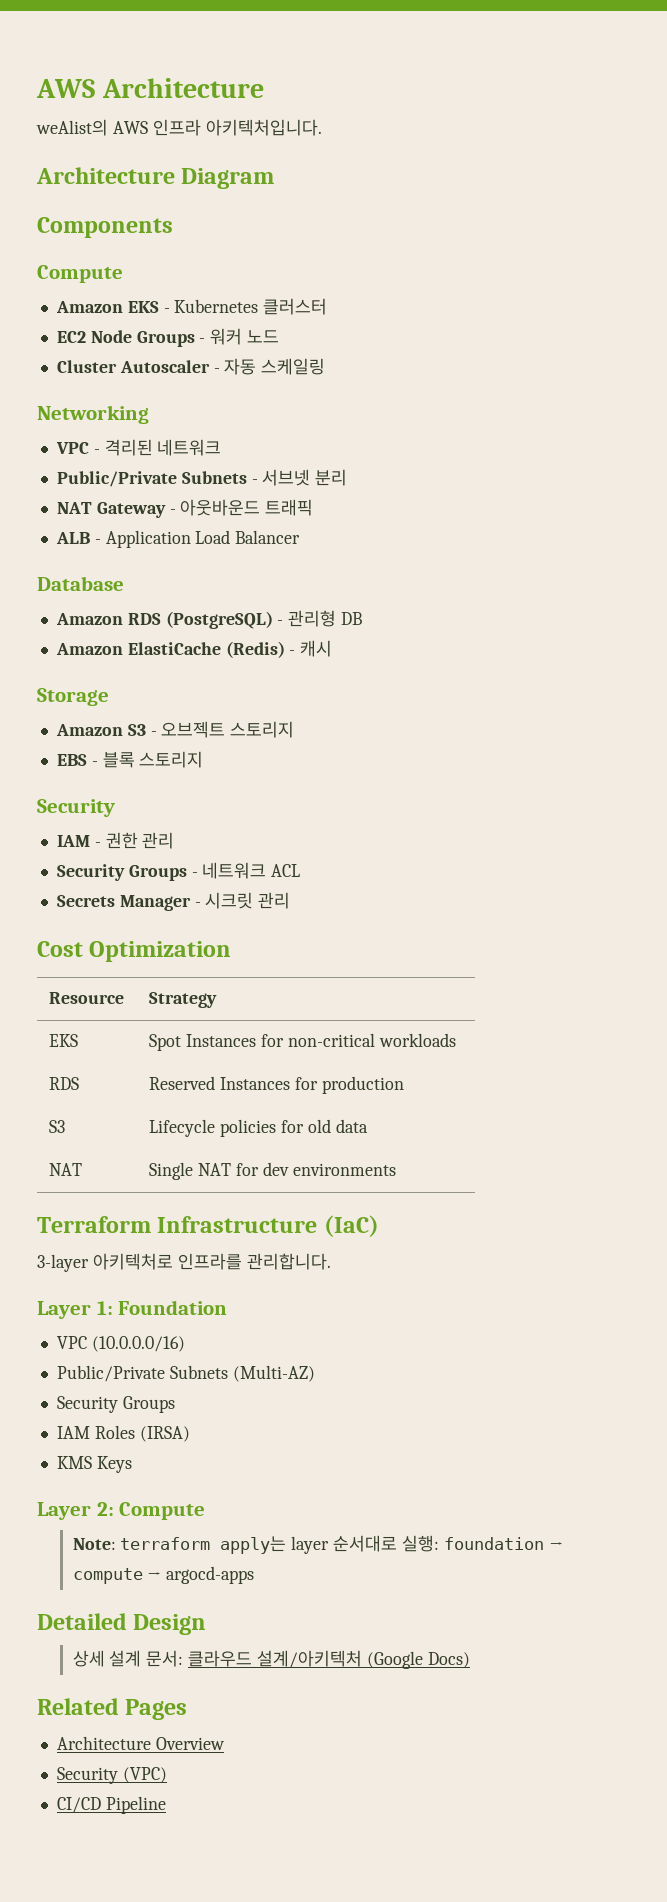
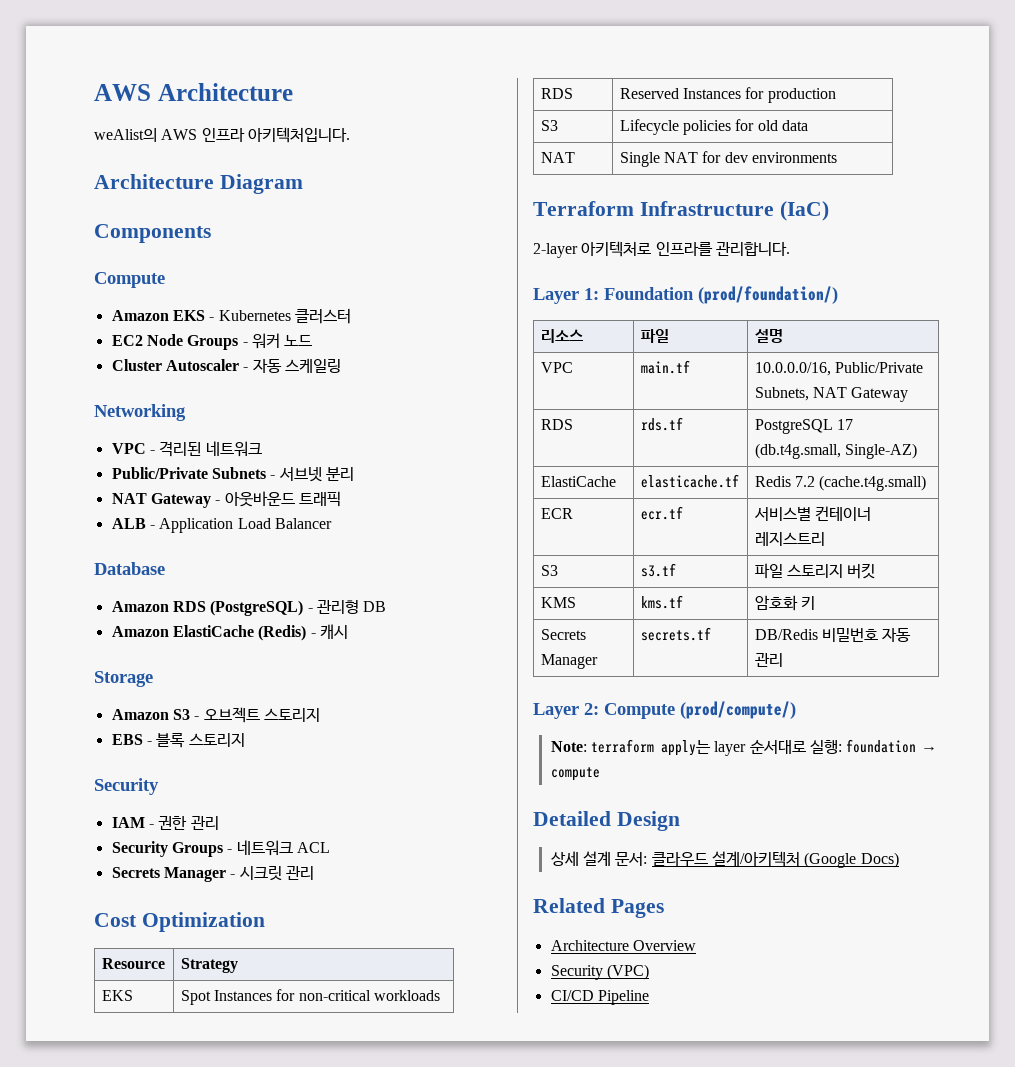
[37,1254,89,1272] 3-layer -> [533,243,578,258] 2-layer
[56,1336,185,1352] [56,1365,315,1382] [56,1396,175,1413] [56,1425,190,1442] [56,1456,132,1473] // VPC (10.0.0.0/16) // Public/Private Subnets (Multi-AZ) // Security Groups // IAM Roles (IRSA) // KMS Keys -> [698,286,838,304] [540,329,583,343] [640,329,669,343] [754,329,783,343] [540,362,573,373] [640,360,690,374] [754,362,923,376] [754,387,909,402] [540,419,573,430] [640,417,683,431] [754,419,853,434] [754,443,917,459] [540,476,616,487] [640,474,739,488] [754,475,927,491] [540,508,573,519] [640,506,683,520] [753,506,871,521] [754,532,825,546] [540,565,558,576] [640,563,676,577] [754,563,876,579] [540,597,576,608] [640,595,683,609] [754,595,815,611] [540,629,586,640] [540,654,598,669] [640,627,711,641] [754,628,912,642] [754,653,783,667] (prod/foundation/) // 리소스 | 파일 | 설명 // VPC | main.tf | 10.0.0.0/16, Public/Private Subnets, NAT Gateway // RDS | rds.tf | PostgreSQL 17 (db.t4g.small, Single-AZ) // ElastiCache | elasticache.tf | Redis 7.2 (cache.t4g.small) // ECR | ecr.tf | 서비스별 컨테이너 레지스트리 // S3 | s3.tf | 파일 스토리지 버킷 // KMS | kms.tf | 암호화 키 // Secrets Manager | secrets.tf | DB/Redis 비밀번호 자동 관리
(206, 1511) none -> [680,701,796,719] (prod/compute/)
[147,1566,255,1584] → argocd-apps -> (600, 774) none

